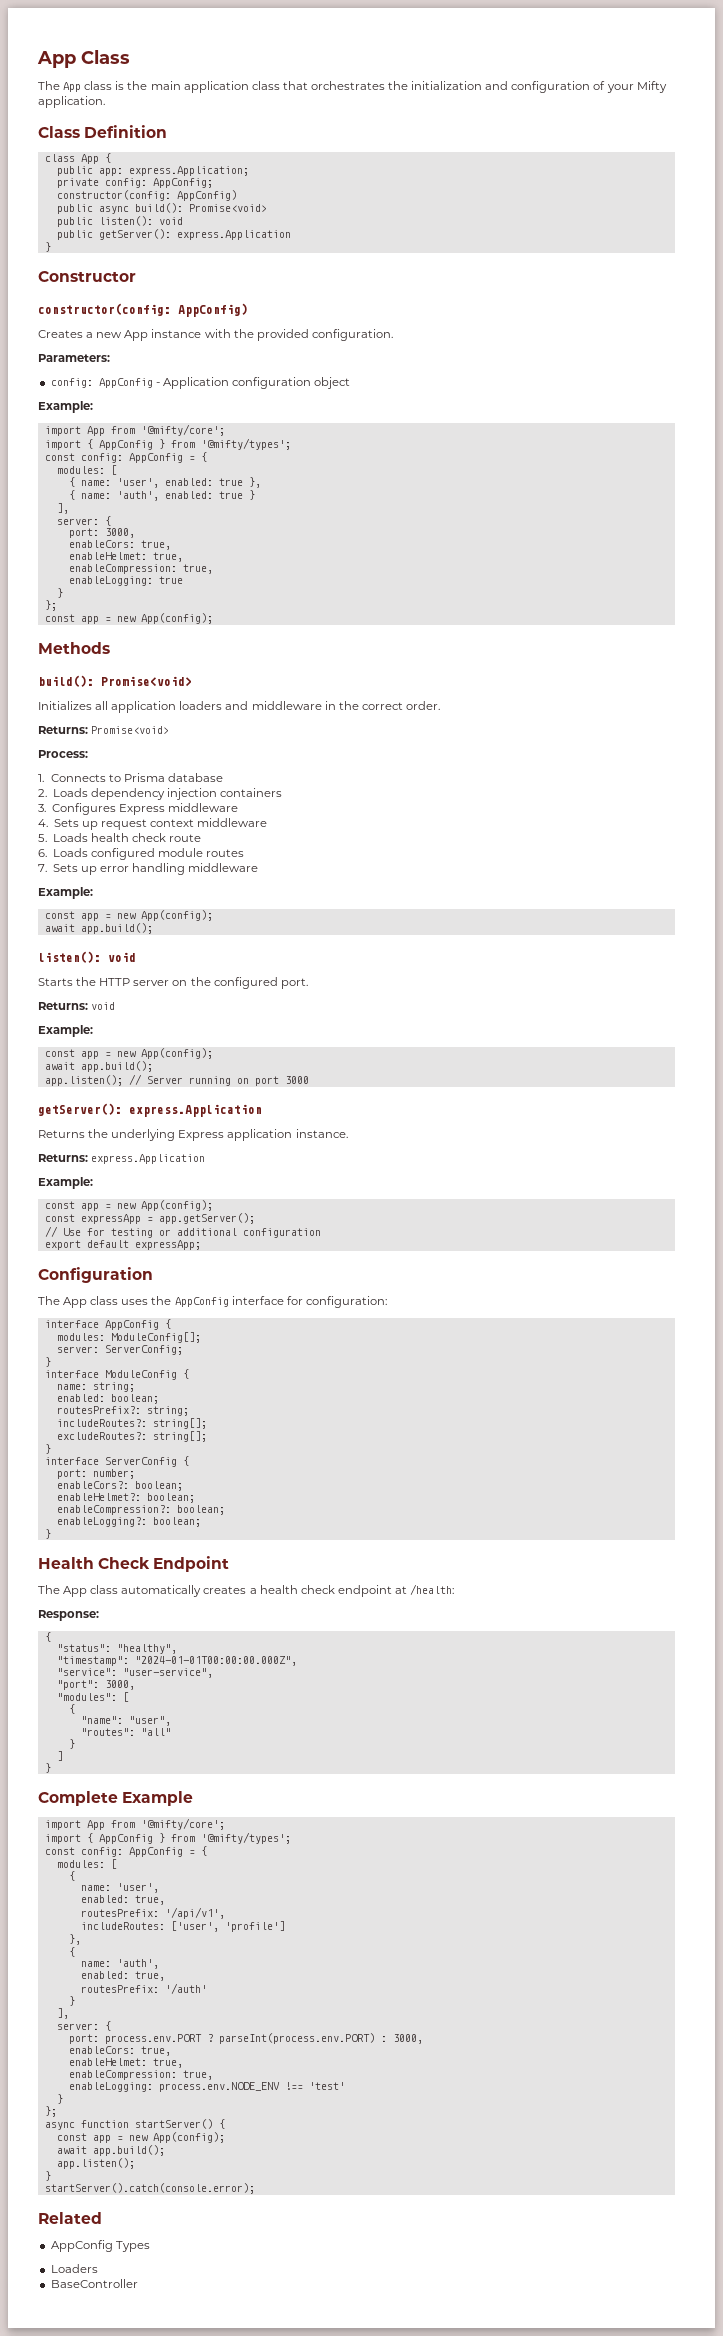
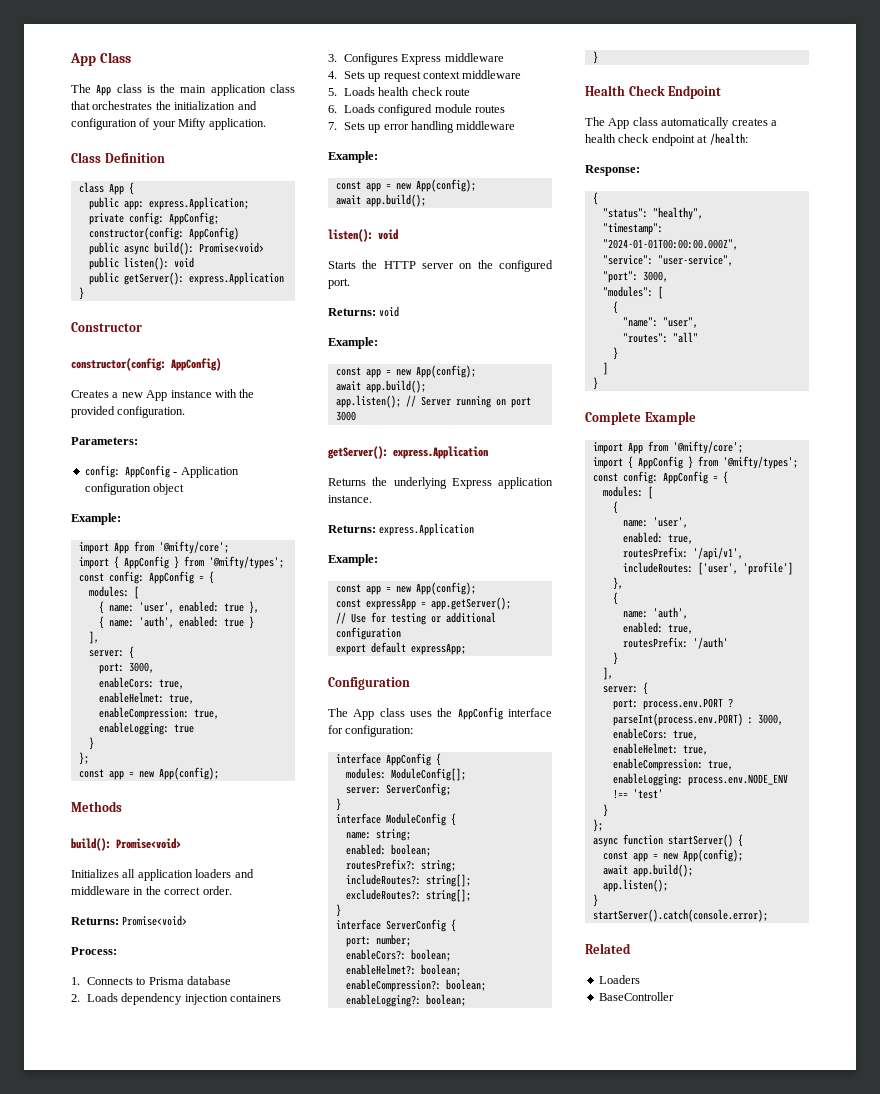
[50,2240,150,2252] // AppConfig Types -> (631, 948) none

